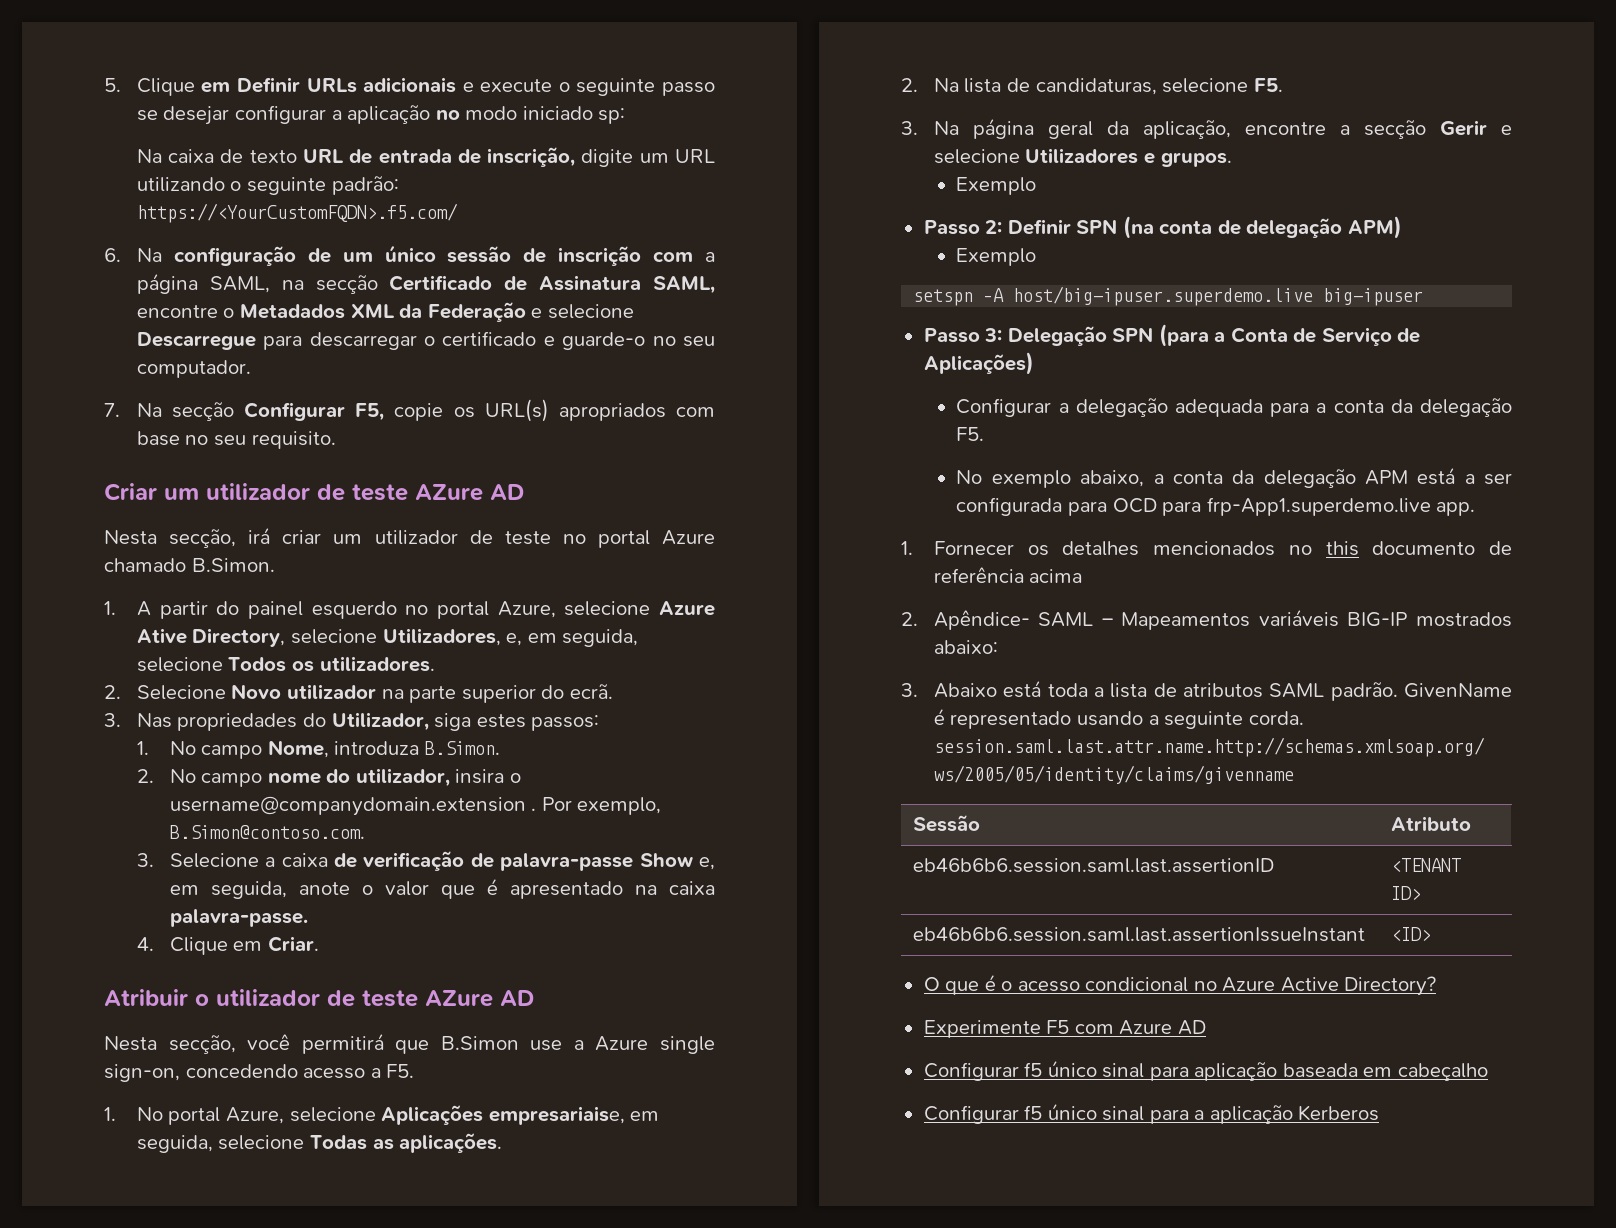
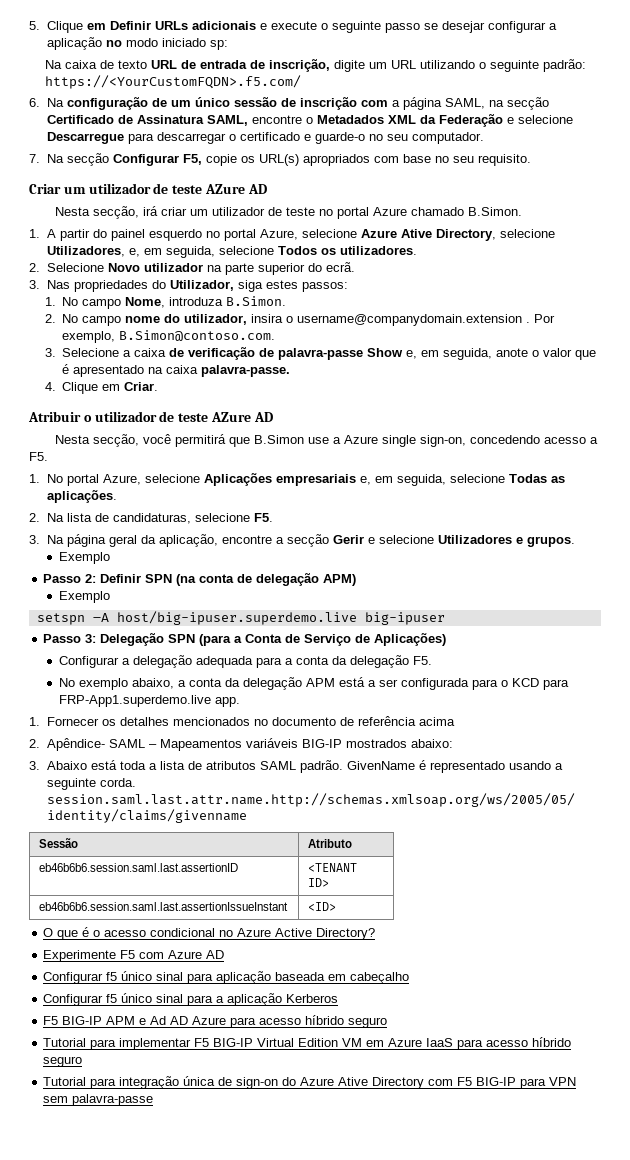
[488,1106,625,1125] empresariaise, -> [275,474,371,486] empresariais e,
[1112,497,1431,516] OCD para frp-App1.superdemo.live -> [500,678,569,690] [58,695,211,707] o KCD para FRP-App1.superdemo.live
[1325,541,1359,556] this -> (268, 722) none
(1380, 1113) none -> [43,1015,388,1028] [43,1037,572,1050] [43,1056,83,1067] [43,1076,577,1089] [43,1094,154,1106] // F5 BIG-IP APM e Ad AD Azure para acesso híbrido seguro // Tutorial para implementar F5 BIG-IP Virtual Edition VM em Azure IaaS para acesso híbrido seguro // Tutorial para integração única de sign-on do Azure Ative Directory com F5 BIG-IP para VPN sem palavra-passe

